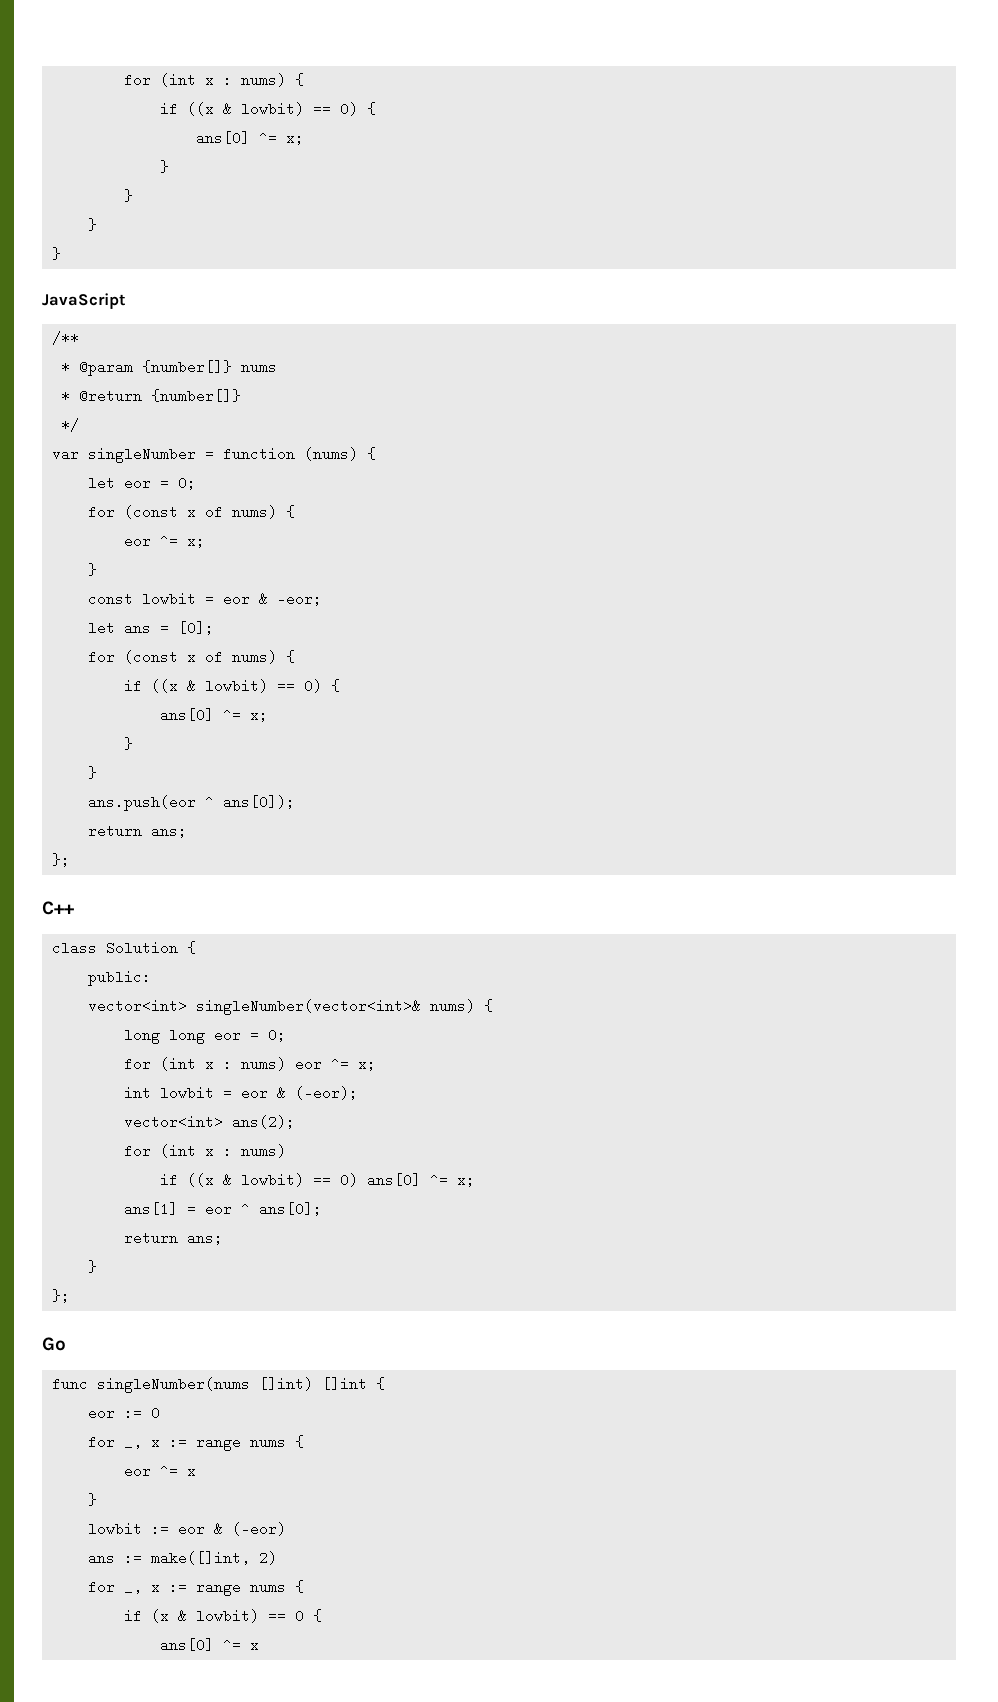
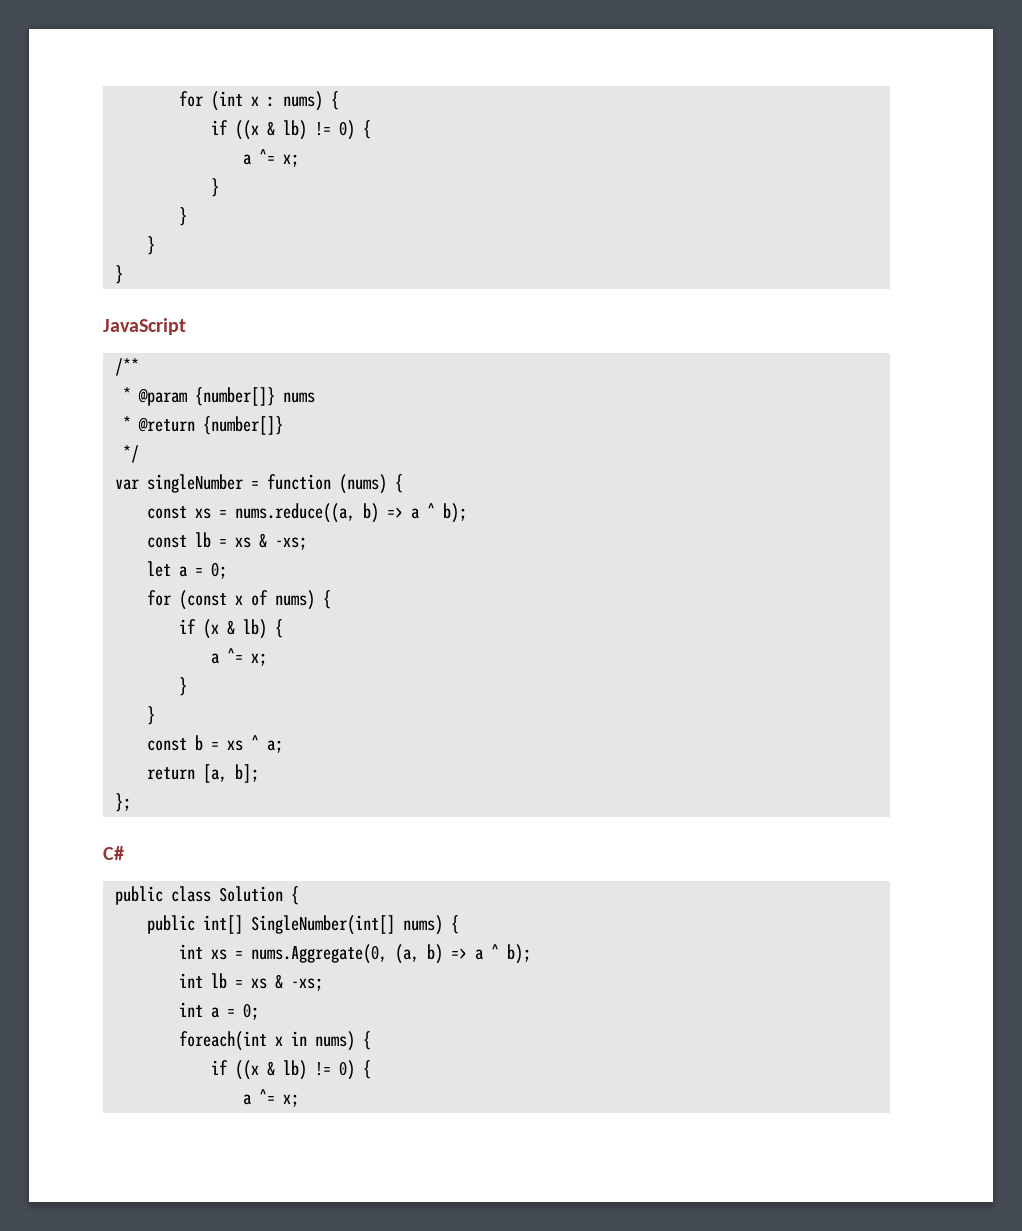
[240,102,376,116] [195,131,250,145] lowbit) == 0) { // ans[0] -> [283,120,371,140] [243,154,251,165] lb) != 0) { // a
[87,476,151,490] // let eor -> [147,503,467,523] [147,532,307,550] [147,561,187,577] // const xs = nums.reduce((a, b) => a ^ b); // const lb = xs & -xs; // let a
[123,534,205,548] [87,563,97,576] [87,592,322,606] [87,621,214,635] [87,650,295,664] [123,679,340,693] [159,708,268,722] [123,737,133,750] [87,766,97,779] [87,795,295,811] [87,824,187,838] [51,853,70,867] [42,901,74,915] eor ^= x; // } // const lowbit = eor & -eor; // let ans = [0]; // for (const x of nums) { // if ((x & lowbit) == 0) { // ans[0] ^= x; // } // } // ans.push(eor ^ ans[0]); // return ans; // }; // C++ // -> [179,619,283,639] [211,648,267,666] [179,677,187,696] [147,706,155,725] [147,735,283,753] [147,764,259,783] [115,793,131,812] [103,846,124,860] [115,886,163,905] if (x & lb) { // a ^= x; // } // } // const b = xs ^ a; // return [a, b]; // }; // C# // public
[87,970,151,986] [87,999,493,1015] [123,1028,286,1044] [123,1057,376,1071] [123,1086,358,1100] [123,1115,295,1129] [123,1144,286,1158] [159,1173,475,1187] [123,1202,322,1216] [123,1231,223,1245] [87,1260,97,1273] [51,1289,70,1303] [42,1337,66,1351] [51,1377,385,1393] [87,1406,160,1420] [87,1435,304,1451] [123,1464,196,1478] [87,1493,97,1506] [87,1522,286,1536] [87,1551,277,1565] [87,1580,304,1596] [123,1609,322,1623] [159,1638,259,1652] public: // vector<int> singleNumber(vector<int>& nums) { // long long eor = 0; // for (int x : nums) eor ^= x; // int lowbit = eor & (-eor); // vector<int> ans(2); // for (int x : nums) // if ((x & lowbit) == 0) ans[0] ^= x; // ans[1] = eor ^ ans[0]; // return ans; // } // }; // Go // func singleNumber(nums []int) []int { // eor := 0 // for _, x := range nums { // eor ^= x // } // lowbit := eor & (-eor) // ans := make([]int, 2) // for _, x := range nums { // if (x & lowbit) == 0 { // ans[0] ^= x -> [147,915,459,935] [179,944,531,964] [179,973,323,991] [179,1002,259,1020] [179,1031,371,1051] [211,1060,371,1080] [243,1089,299,1107] public int[] SingleNumber(int[] nums) { // int xs = nums.Aggregate(0, (a, b) => a ^ b); // int lb = xs & -xs; // int a = 0; // foreach(int x in nums) { // if ((x & lb) != 0) { // a ^= x;

